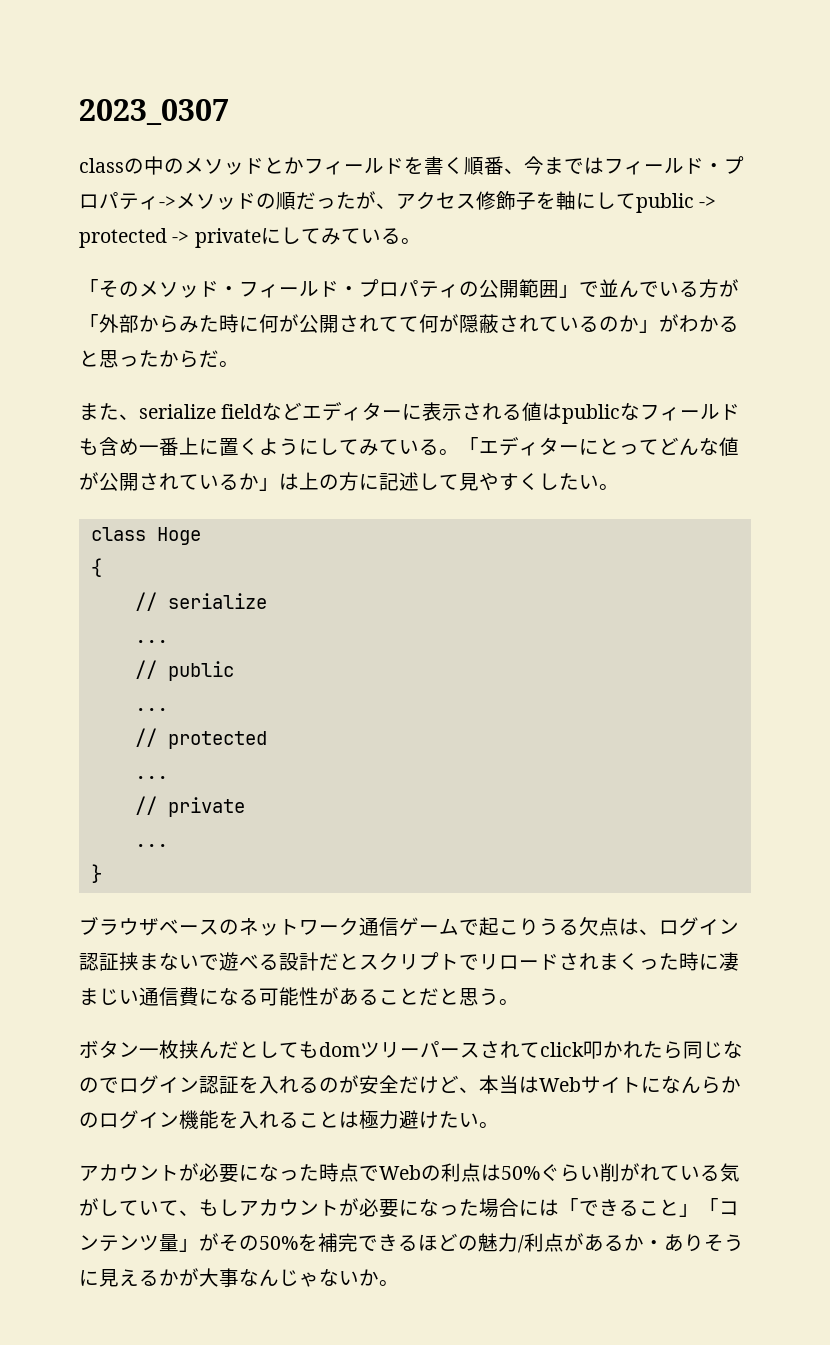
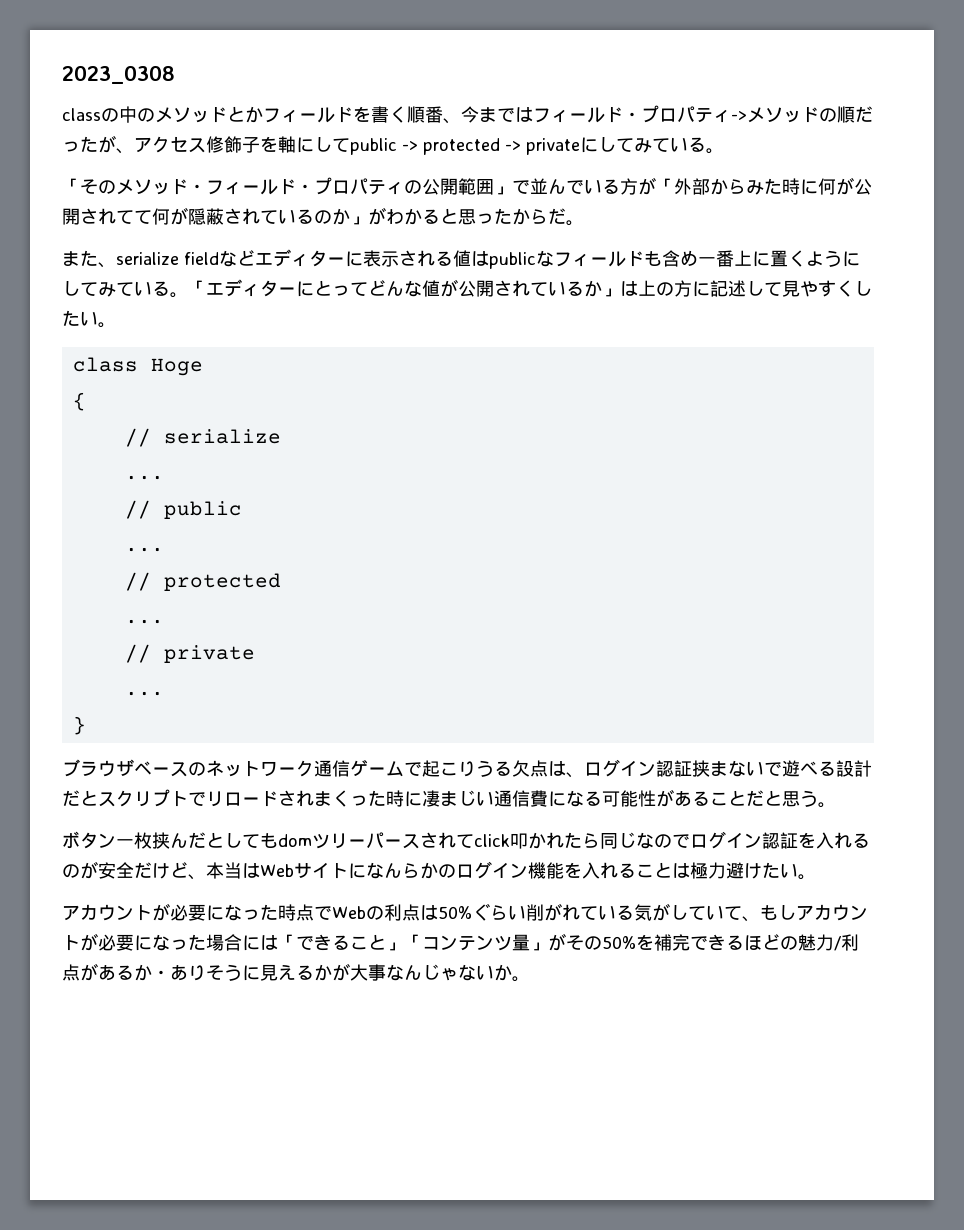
[79,99,229,125] 2023_0307 -> [62,65,175,84] 2023_0308

